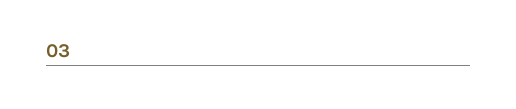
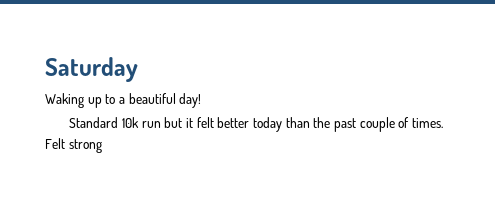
[46,44,70,58] 03 -> [45,57,138,82] [45,93,202,108] [69,117,443,132] [45,138,102,153] Saturday // Waking up to a beautiful day! // Standard 10k run but it felt better today than the past couple of times. Felt strong

